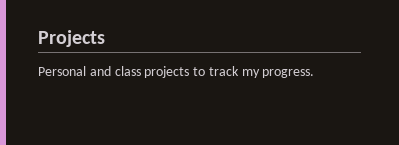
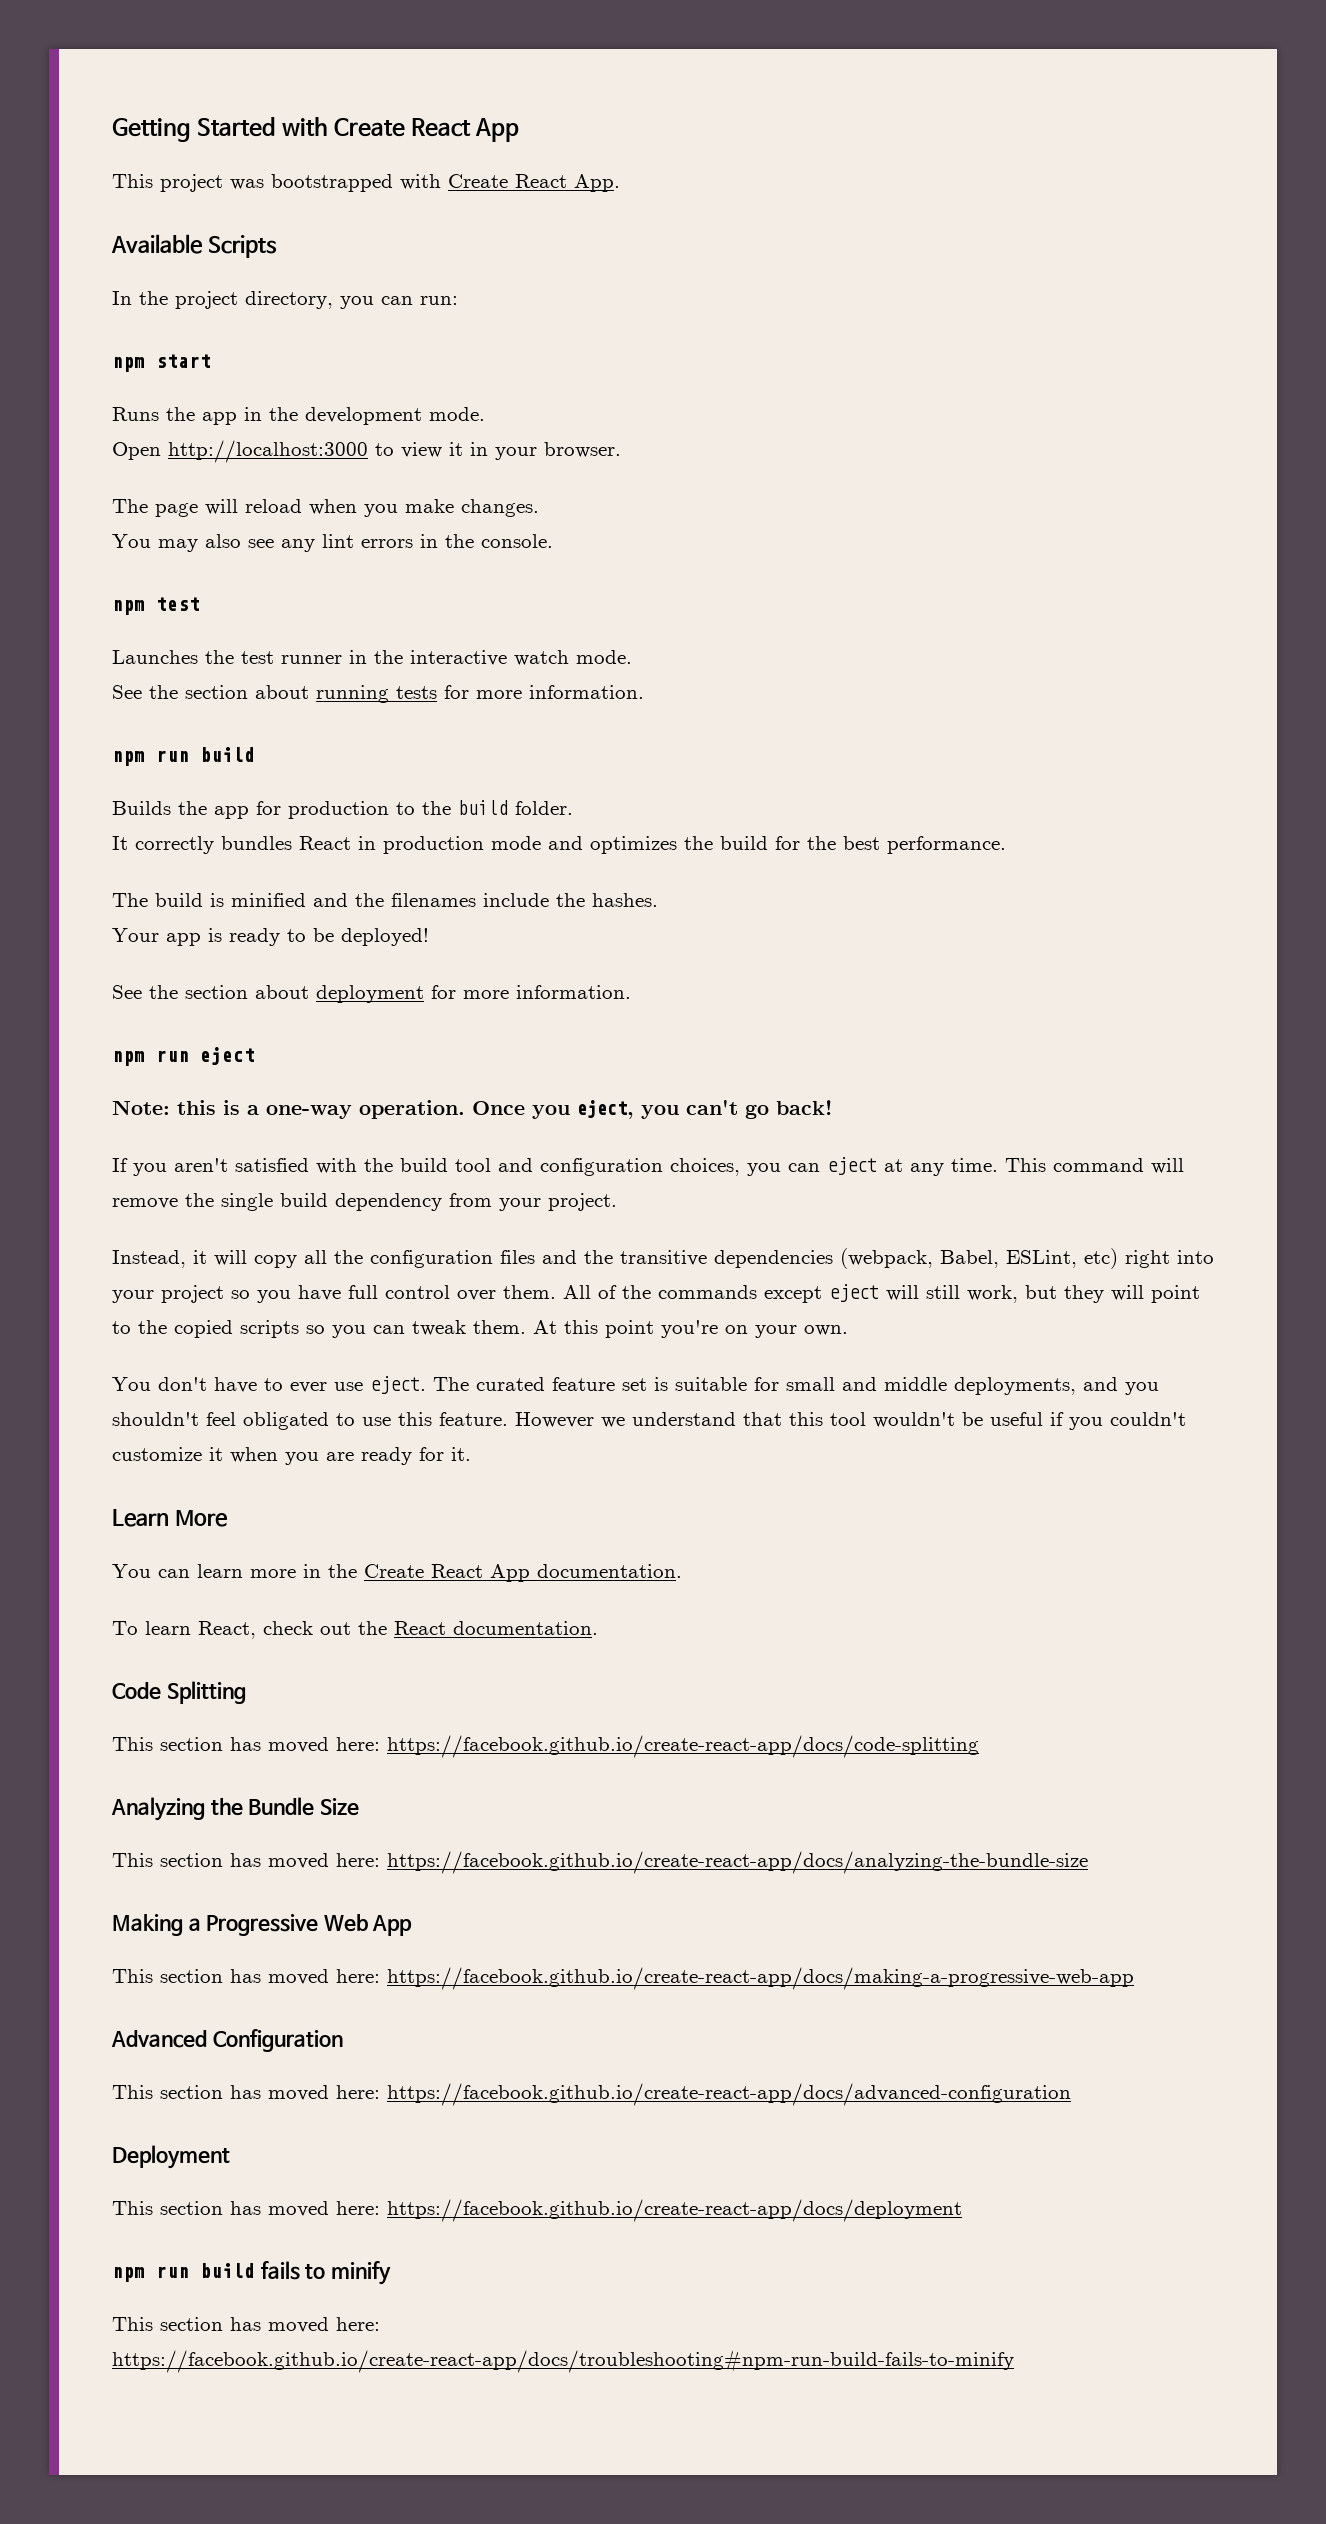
[38,30,105,47] [38,66,315,78] Projects // Personal and class projects to track my progress. -> [112,117,520,142] [112,174,620,192] [111,234,277,258] [112,291,458,309] [112,354,211,372] [112,407,485,425] [112,440,621,463] [112,499,539,517] [112,534,553,552] [112,597,200,615] [112,650,632,666] [112,685,644,703] [112,747,255,766] [112,800,573,819] [112,836,1006,854] [112,893,658,907] [112,928,429,946] [112,985,631,1003] [112,1047,255,1066] [112,1100,832,1119] [112,1157,1184,1176] [112,1193,617,1211] [112,1248,1214,1269] [112,1284,1200,1303] [112,1320,848,1338] [112,1376,1159,1395] [112,1412,1186,1430] [112,1447,471,1465] [112,1509,228,1527] [112,1564,682,1582] [112,1621,598,1639] [112,1681,246,1704] [112,1735,979,1758] [111,1797,359,1821] [112,1851,1088,1874] [112,1914,413,1936] [112,1967,1134,1990] [111,2029,343,2052] [112,2083,1071,2106] [112,2145,230,2169] [112,2199,962,2222] [112,2261,391,2285] [112,2317,380,2333] [112,2349,1014,2373] Getting Started with Create React App // This project was bootstrapped with Create React App. // Available Scripts // In the project directory, you can run: // npm start // Runs the app in the development mode. // Open http://localhost:3000 to view it in your browser. // The page will reload when you make changes. // You may also see any lint errors in the console. // npm test // Launches the test runner in the interactive watch mode. // See the section about running tests for more information. // npm run build // Builds the app for production to the build folder. // It correctly bundles React in production mode and optimizes the build for the best performance. // The build is minified and the filenames include the hashes. // Your app is ready to be deployed! // See the section about deployment for more information. // npm run eject // Note: this is a one-way operation. Once you eject, you can't go back! // If you aren't satisfied with the build tool and configuration choices, you can eject at any time. This command will remove the single build dependency from your project. // Instead, it will copy all the configuration files and the transitive dependencies (webpack, Babel, ESLint, etc) right into your project so you have full control over them. All of the commands except eject will still work, but they will point to the copied scripts so you can tweak them. At this point you're on your own. // You don't have to ever use eject. The curated feature set is suitable for small and middle deployments, and you shouldn't feel obligated to use this feature. However we understand that this tool wouldn't be useful if you couldn't customize it when you are ready for it. // Learn More // You can learn more in the Create React App documentation. // To learn React, check out the React documentation. // Code Splitting // This section has moved here: https://facebook.github.io/create-react-app/docs/code-splitting // Analyzing the Bundle Size // This section has moved here: https://facebook.github.io/create-react-app/docs/analyzing-the-bundle-size // Making a Progressive Web App // This section has moved here: https://facebook.github.io/create-react-app/docs/making-a-progressive-web-app // Advanced Configuration // This section has moved here: https://facebook.github.io/create-react-app/docs/advanced-configuration // Deployment // This section has moved here: https://facebook.github.io/create-react-app/docs/deployment // npm run build fails to minify // This section has moved here: https://facebook.github.io/create-react-app/docs/troubleshooting#npm-run-build-fails-to-minify

